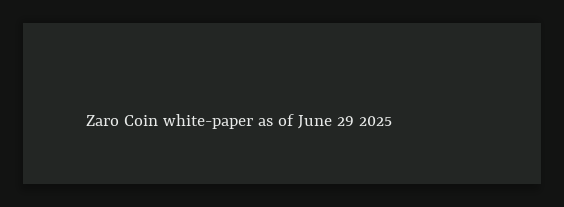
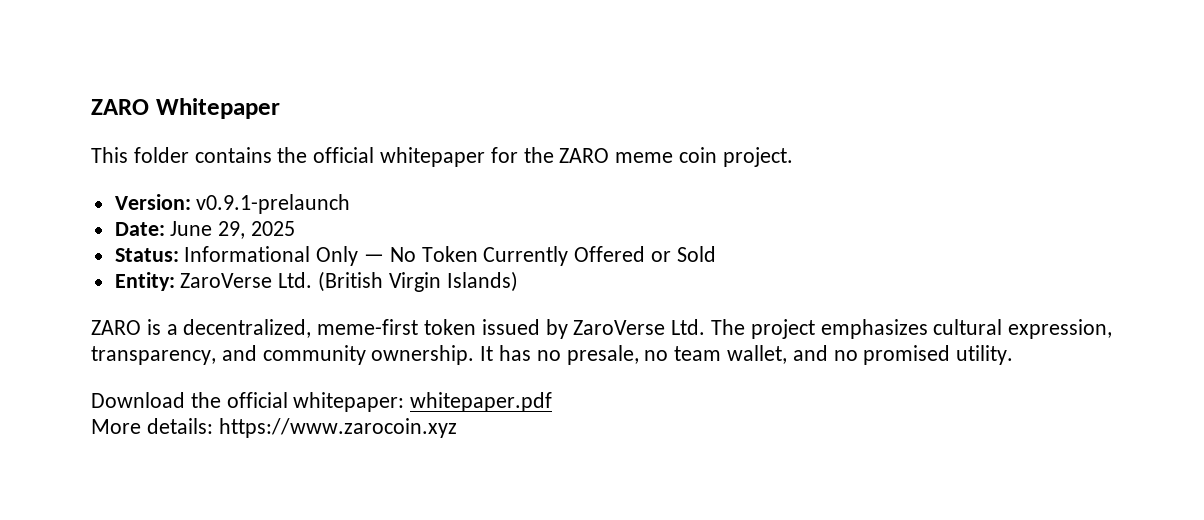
[86,114,392,129] Zaro Coin white-paper as of June 29 2025 -> [91,98,280,119] [91,147,793,167] [114,194,351,214] [114,221,296,239] [114,246,716,266] [114,271,518,292] [91,319,1113,339] [91,345,1014,365] [91,392,553,412] [91,418,457,438] ZARO Whitepaper // This folder contains the official whitepaper for the ZARO meme coin project. // Version: v0.9.1-prelaunch // Date: June 29, 2025 // Status: Informational Only — No Token Currently Offered or Sold // Entity: ZaroVerse Ltd. (British Virgin Islands) // ZARO is a decentralized, meme-first token issued by ZaroVerse Ltd. The project emphasizes cultural expression, transparency, and community ownership. It has no presale, no team wallet, and no promised utility. // Download the official whitepaper: whitepaper.pdf // More details: https://www.zarocoin.xyz

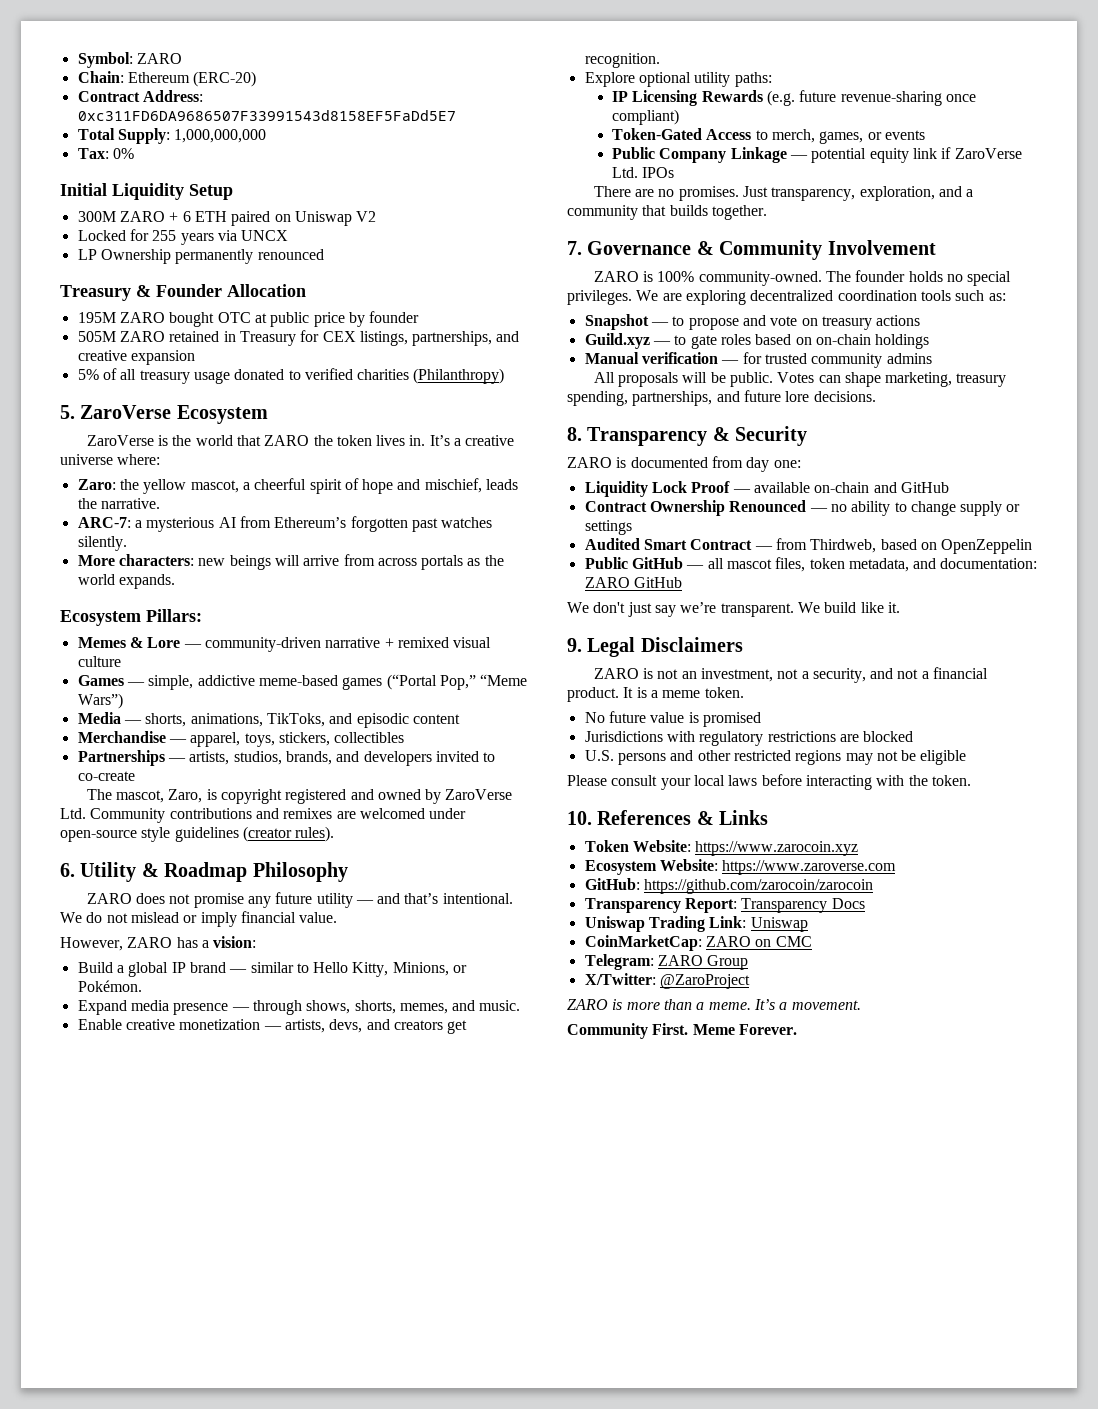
[91,98,280,119] [91,147,793,167] [114,194,351,214] [114,221,296,239] [114,246,716,266] [114,271,518,292] [91,319,1113,339] [91,345,1014,365] [91,392,553,412] [91,418,457,438] ZARO Whitepaper // This folder contains the official whitepaper for the ZARO meme coin project. // Version: v0.9.1-prelaunch // Date: June 29, 2025 // Status: Informational Only — No Token Currently Offered or Sold // Entity: ZaroVerse Ltd. (British Virgin Islands) // ZARO is a decentralized, meme-first token issued by ZaroVerse Ltd. The project emphasizes cultural expression, transparency, and community ownership. It has no presale, no team wallet, and no promised utility. // Download the official whitepaper: whitepaper.pdf // More details: https://www.zarocoin.xyz -> [77,52,182,68] [77,71,257,87] [77,90,203,102] [77,110,456,121] [77,128,267,144] [77,148,134,159] [60,183,233,200] [77,211,377,226] [77,229,289,245] [77,249,324,264] [60,284,306,301] [77,311,420,327] [77,330,520,346] [77,350,195,365] [77,368,505,384] [60,405,268,424] [86,435,515,446] [60,454,161,465] [77,478,519,494] [77,498,160,509] [77,516,493,532] [77,536,127,551] [77,554,504,570] [77,574,175,589] [60,609,202,626] [77,637,492,652] [77,656,121,667] [77,674,528,690] [77,693,123,709] [77,712,460,728] [77,731,405,747] [77,750,496,766] [77,771,135,781] [86,789,513,804] [60,808,467,823] [60,826,335,842] [60,862,348,882] [86,892,513,908] [60,911,338,927] [60,936,257,951] [77,962,468,977] [77,980,142,992] [77,1000,521,1015] [77,1019,468,1034] [584,53,660,68] [584,72,772,87] [612,90,977,106] [612,109,680,125] [612,128,926,144] [612,147,1022,163] [612,167,675,178] [593,186,974,201] [567,205,767,220] [567,240,936,260] [593,270,1012,286] [567,290,1006,305] [584,314,921,330] [584,333,930,349] [584,352,932,368] [593,372,1007,387] [567,390,876,406] [567,426,808,446] [567,456,801,472] [584,481,949,497] [584,500,1021,516] [584,520,632,535] [584,538,1033,554] [584,557,1038,572] [584,577,682,588] [567,602,900,617] [567,637,743,657] [593,667,989,683] [567,687,744,702] [584,711,761,727] [584,731,914,746] [584,750,967,765] [567,774,971,790] [567,810,769,825] [584,840,859,856] [584,859,897,875] [584,878,873,894] [584,898,865,913] [584,916,808,932] [584,935,812,951] [584,954,749,970] [584,973,750,989] [567,999,861,1010] [567,1023,797,1039] Symbol: ZARO // Chain: Ethereum (ERC-20) // Contract Address: 0xc311FD6DA9686507F33991543d8158EF5FaDd5E7 // Total Supply: 1,000,000,000 // Tax: 0% // Initial Liquidity Setup // 300M ZARO + 6 ETH paired on Uniswap V2 // Locked for 255 years via UNCX // LP Ownership permanently renounced // Treasury & Founder Allocation // 195M ZARO bought OTC at public price by founder // 505M ZARO retained in Treasury for CEX listings, partnerships, and creative expansion // 5% of all treasury usage donated to verified charities (Philanthropy) // 5. ZaroVerse Ecosystem // ZaroVerse is the world that ZARO the token lives in. It’s a creative universe where: // Zaro: the yellow mascot, a cheerful spirit of hope and mischief, leads the narrative. // ARC-7: a mysterious AI from Ethereum’s forgotten past watches silently. // More characters: new beings will arrive from across portals as the world expands. // Ecosystem Pillars: // Memes & Lore — community-driven narrative + remixed visual culture // Games — simple, addictive meme-based games (“Portal Pop,” “Meme Wars”) // Media — shorts, animations, TikToks, and episodic content // Merchandise — apparel, toys, stickers, collectibles // Partnerships — artists, studios, brands, and developers invited to co-create // The mascot, Zaro, is copyright registered and owned by ZaroVerse Ltd. Community contributions and remixes are welcomed under open-source style guidelines (creator rules). // 6. Utility & Roadmap Philosophy // ZARO does not promise any future utility — and that’s intentional. We do not mislead or imply financial value. // However, ZARO has a vision: // Build a global IP brand — similar to Hello Kitty, Minions, or Pokémon. // Expand media presence — through shows, shorts, memes, and music. // Enable creative monetization — artists, devs, and creators get recognition. // Explore optional utility paths: // IP Licensing Rewards (e.g. future revenue-sharing once compliant) // Token-Gated Access to merch, games, or events // Public Company Linkage — potential equity link if ZaroVerse Ltd. IPOs // There are no promises. Just transparency, exploration, and a community that builds together. // 7. Governance & Community Involvement // ZARO is 100% community-owned. The founder holds no special privileges. We are exploring decentralized coordination tools such as: // Snapshot — to propose and vote on treasury actions // Guild.xyz — to gate roles based on on-chain holdings // Manual verification — for trusted community admins // All proposals will be public. Votes can shape marketing, treasury spending, partnerships, and future lore decisions. // 8. Transparency & Security // ZARO is documented from day one: // Liquidity Lock Proof — available on-chain and GitHub // Contract Ownership Renounced — no ability to change supply or settings // Audited Smart Contract — from Thirdweb, based on OpenZeppelin // Public GitHub — all mascot files, token metadata, and documentation: ZARO GitHub // We don't just say we’re transparent. We build like it. // 9. Legal Disclaimers // ZARO is not an investment, not a security, and not a financial product. It is a meme token. // No future value is promised // Jurisdictions with regulatory restrictions are blocked // U.S. persons and other restricted regions may not be eligible // Please consult your local laws before interacting with the token. // 10. References & Links // Token Website: https://www.zarocoin.xyz // Ecosystem Website: https://www.zaroverse.com // GitHub: https://github.com/zarocoin/zarocoin // Transparency Report: Transparency Docs // Uniswap Trading Link: Uniswap // CoinMarketCap: ZARO on CMC // Telegram: ZARO Group // X/Twitter: @ZaroProject // ZARO is more than a meme. It’s a movement. // Community First. Meme Forever.

